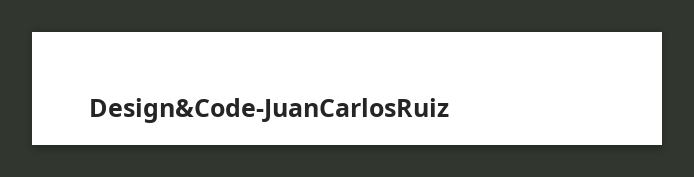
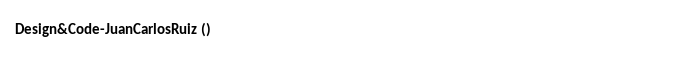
(449, 110) none -> [200,22,211,37] ()

